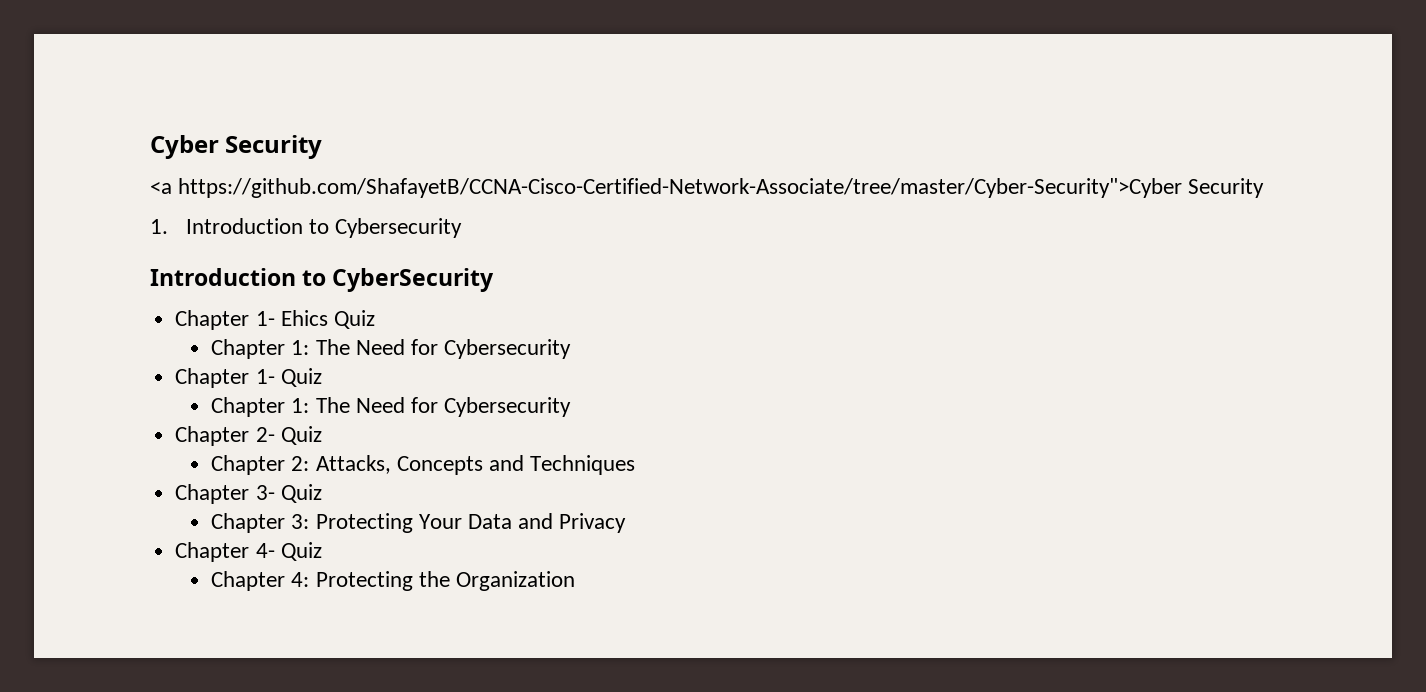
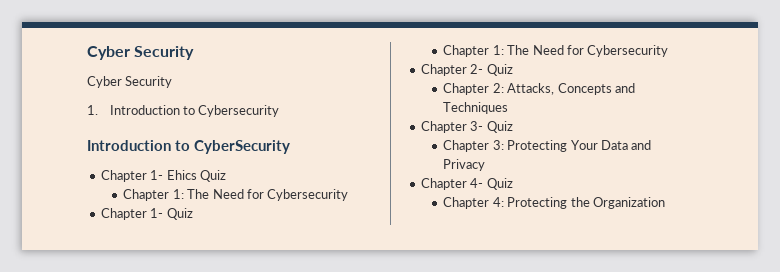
[150,135,323,159] [150,178,1183,198] Cyber Security // <a https://github.com/ShafayetB/CCNA-Cisco-Certified-Network-Associate/tree/master/Cyber-Security">Cyber -> [87,46,195,60] [87,76,122,88] Cyber Security // Cyber

